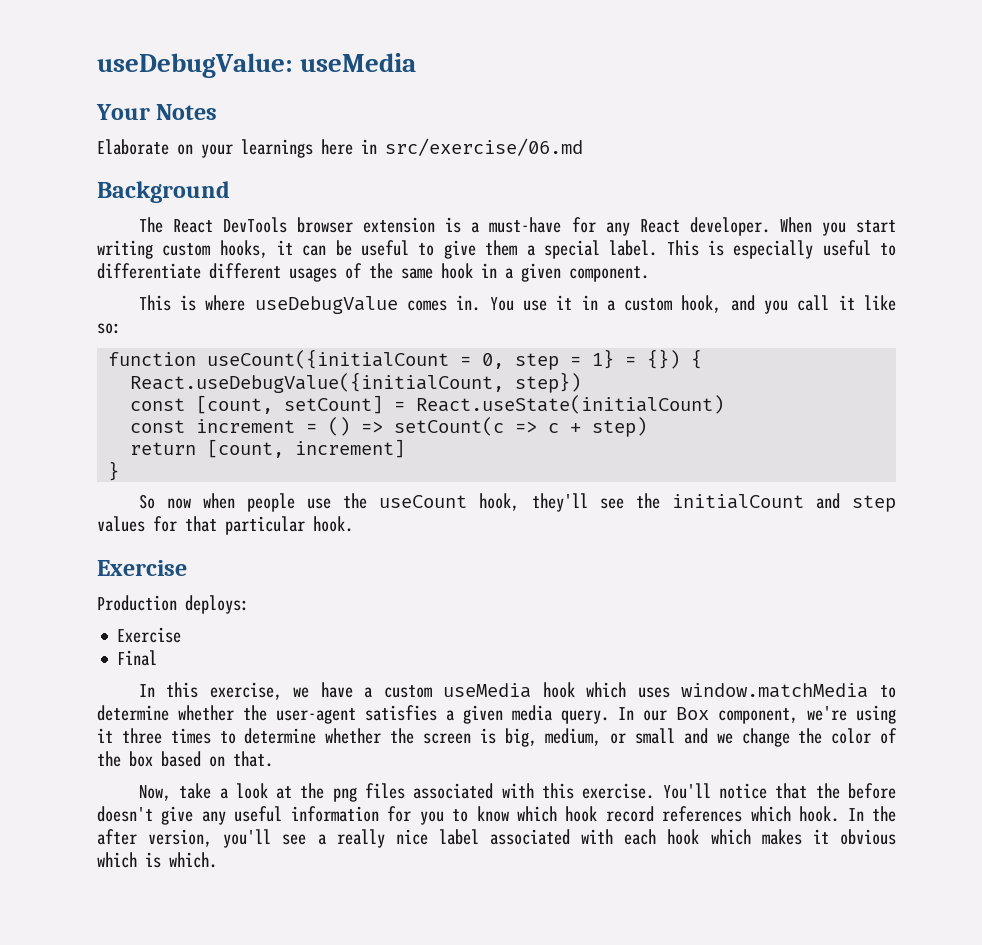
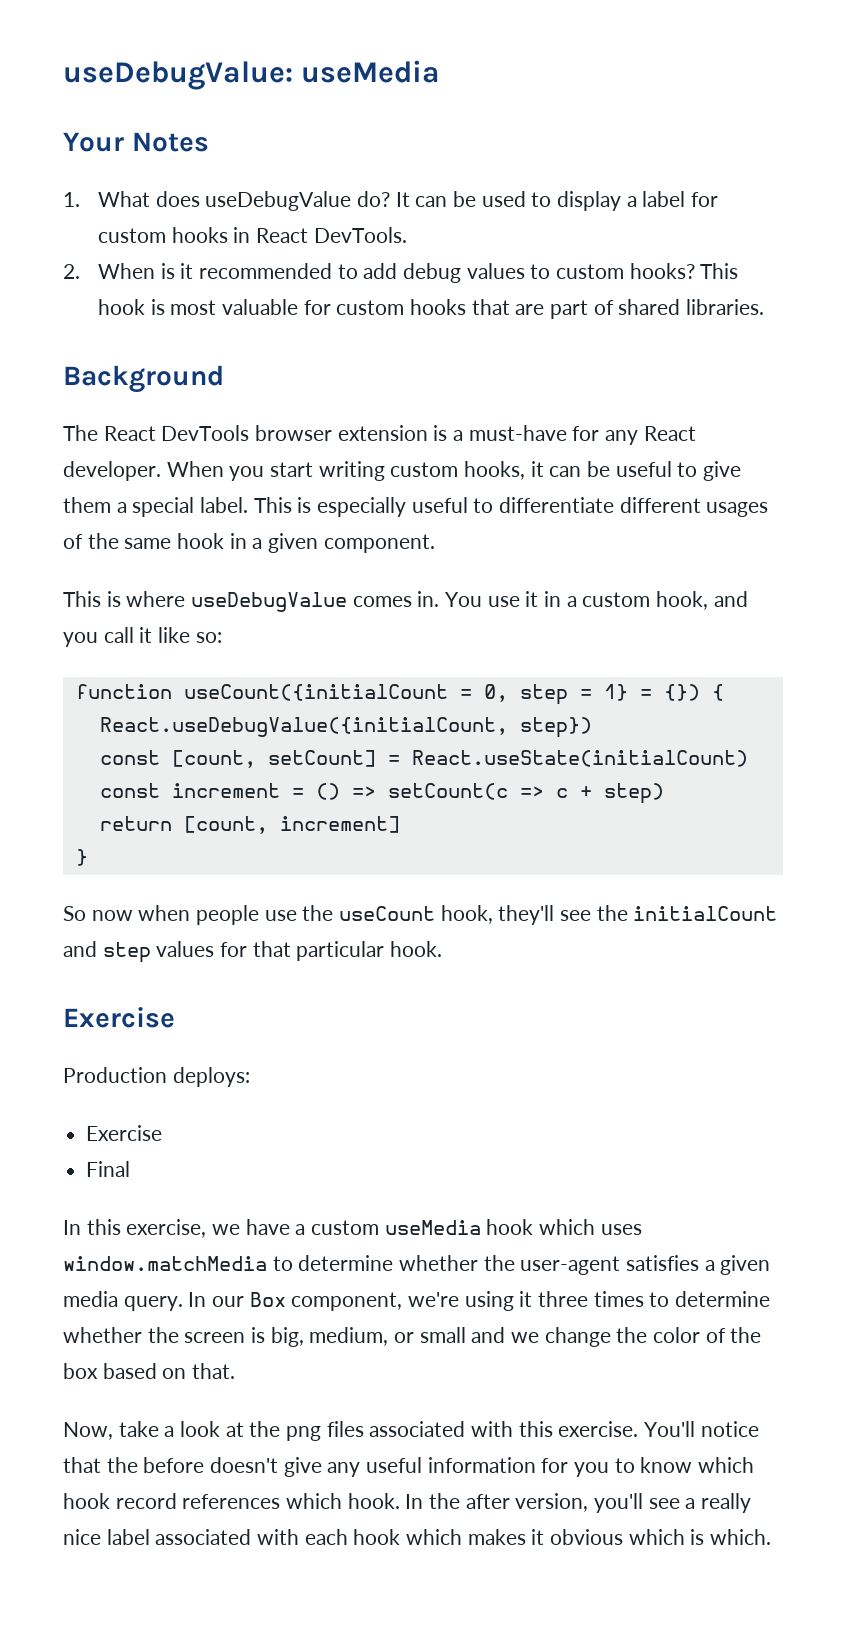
[97,138,583,158] Elaborate on your learnings here in src/exercise/06.md -> [63,191,719,211] [98,227,407,243] [63,263,739,283] [98,299,765,319] 1. What does useDebugValue do? It can be used to display a label for custom hooks in React DevTools. // 2. When is it recommended to add debug values to custom hooks? This hook is most valuable for custom hooks that are part of shared libraries.

